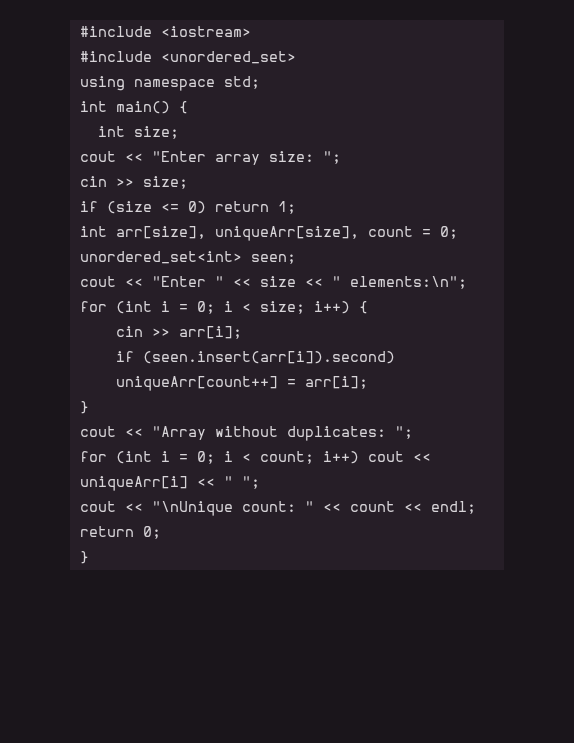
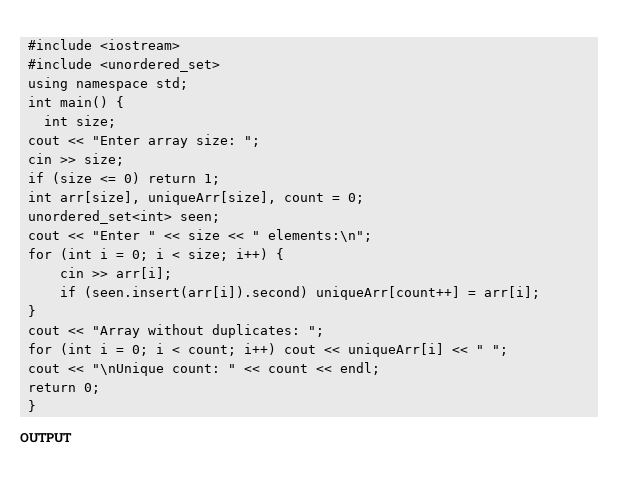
(89, 557) none -> [20,433,72,443] // OUTPUT

